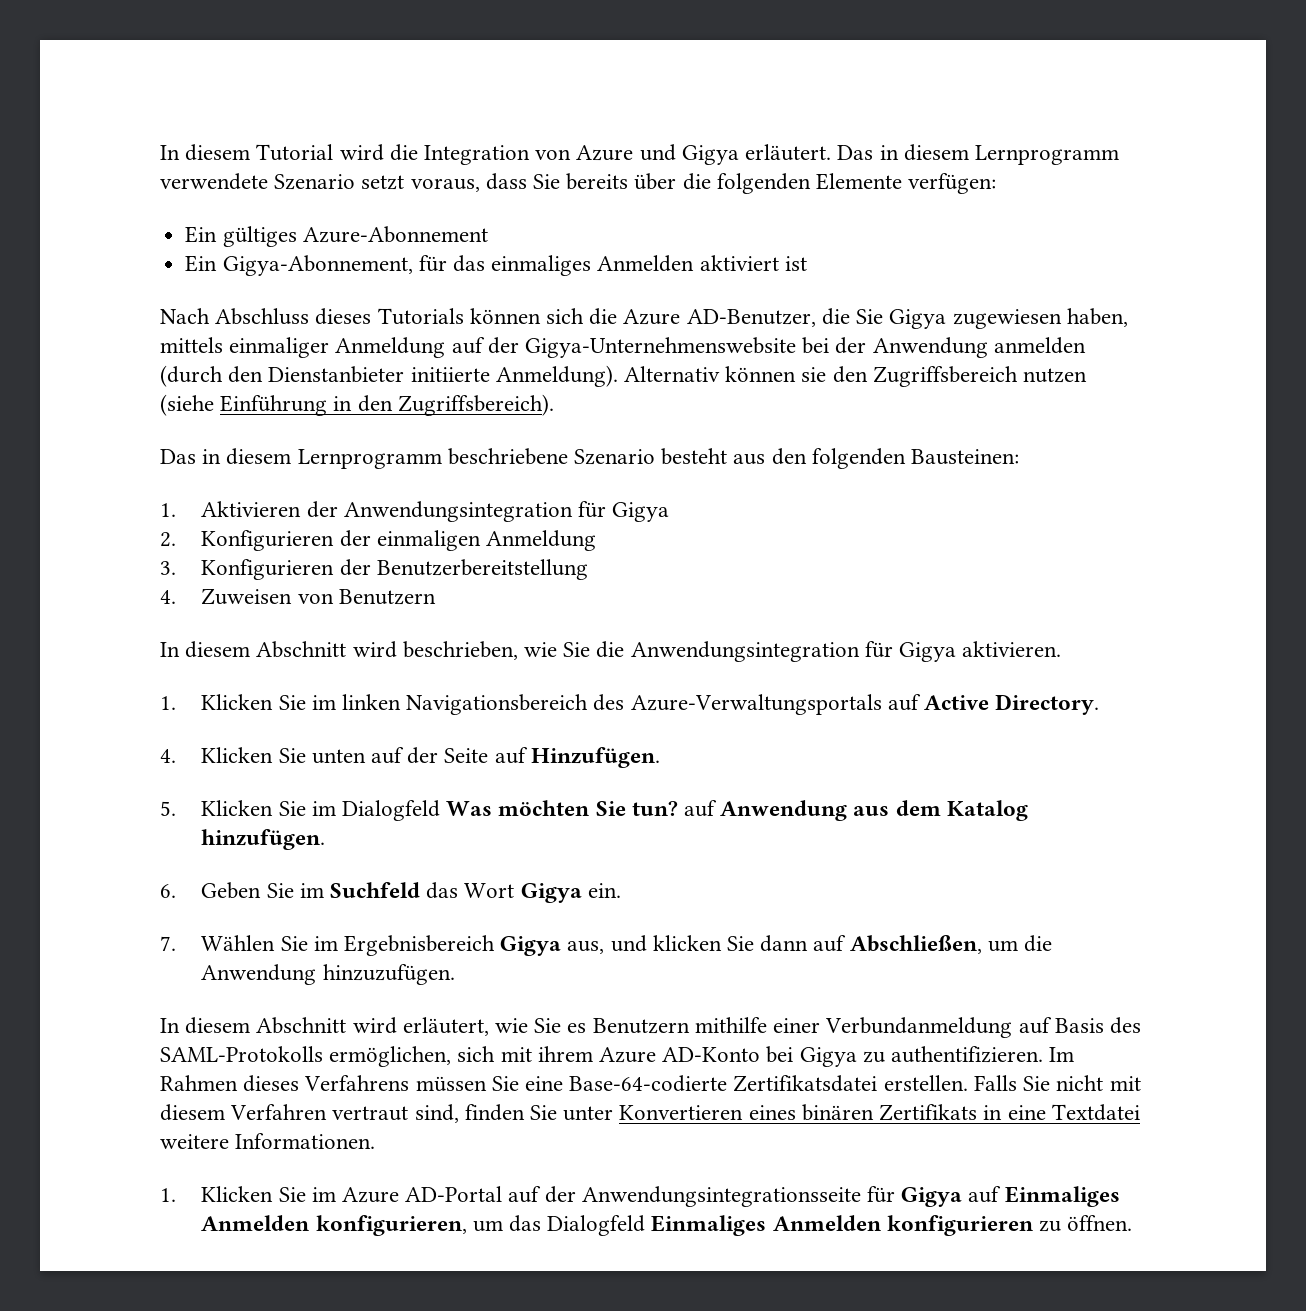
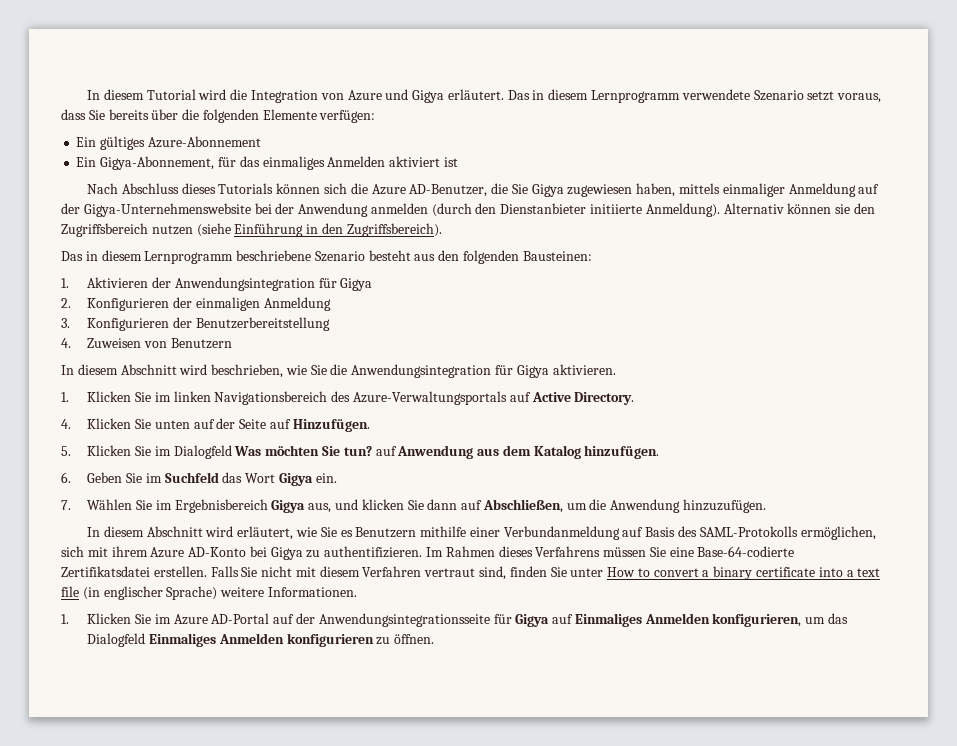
[619,1104,1140,1121] Konvertieren eines binären Zertifikats in eine Textdatei -> [607,566,881,580] [61,586,218,600] How to convert a binary certificate into a text file (in englischer Sprache)

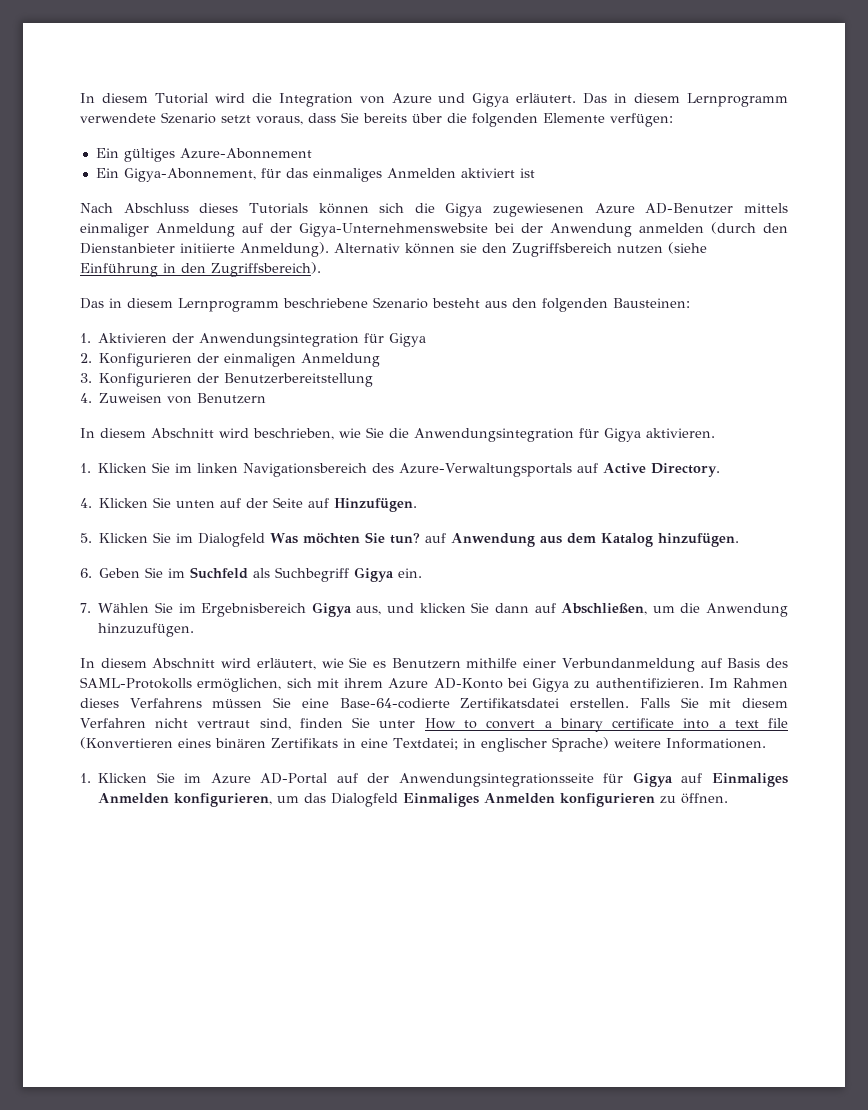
[371,183,676,197] Azure AD-Benutzer, die Sie Gigya zugewiesen haben, -> [445,203,734,217] Gigya zugewiesenen Azure AD-Benutzer
[222,472,276,483] das Wort -> [253,567,350,582] als Suchbegriff
[261,566,293,577] nicht -> (699, 702) none
(422, 571) none -> [155,718,189,728] nicht
[82,587,100,600] (in -> [80,737,476,750] (Konvertieren eines binären Zertifikats in eine Textdatei; in

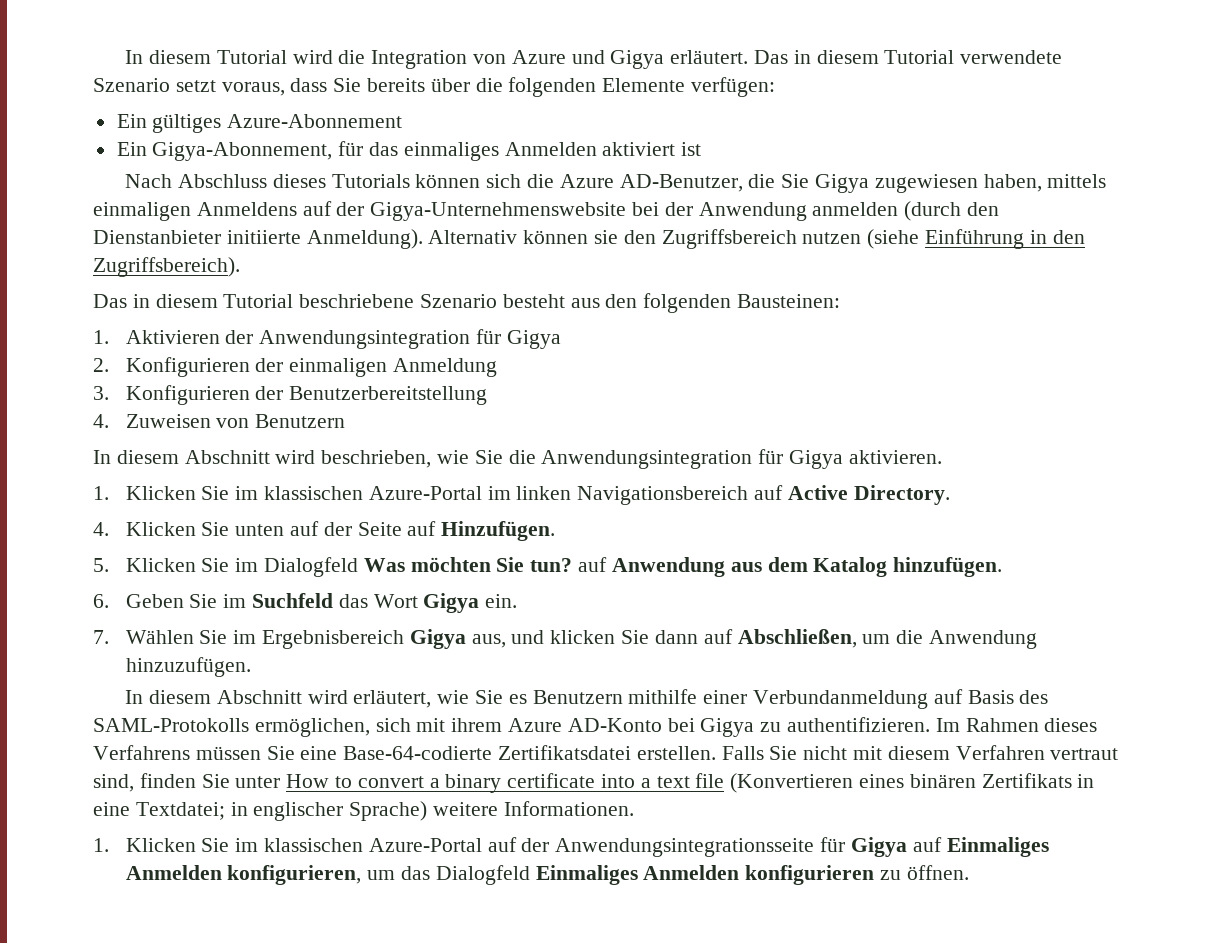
[687,93,788,107] Lernprogramm -> [884,50,955,64] Tutorial
[445,203,788,217] [80,223,235,237] Gigya zugewiesenen Azure AD-Benutzer mittels einmaliger Anmeldung -> [559,174,1107,193] [93,202,297,221] Azure AD-Benutzer, die Sie Gigya zugewiesen haben, mittels einmaligen Anmeldens
[178,298,279,312] Lernprogramm -> [223,294,294,308] Tutorial
[197,463,573,477] linken Navigationsbereich des Azure-Verwaltungsportals -> [264,486,749,505] klassischen Azure-Portal im linken Navigationsbereich
[253,567,350,582] als Suchbegriff -> [338,594,418,608] das Wort
(699, 702) none -> [803,746,848,760] nicht
[155,718,189,728] nicht -> (1045, 752) none
[210,773,328,784] Azure AD-Portal -> [264,838,482,852] klassischen Azure-Portal

